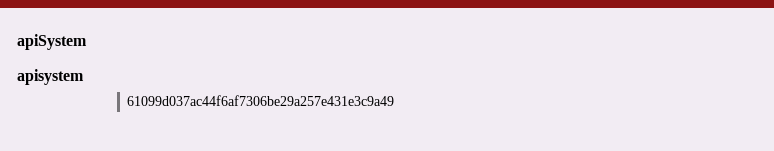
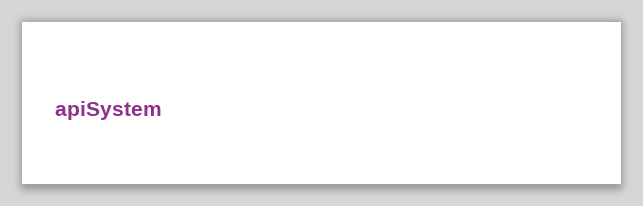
[17,69,84,85] [127,95,395,106] // apisystem // 61099d037ac44f6af7306be29a257e431e3c9a49 -> (162, 110) none

